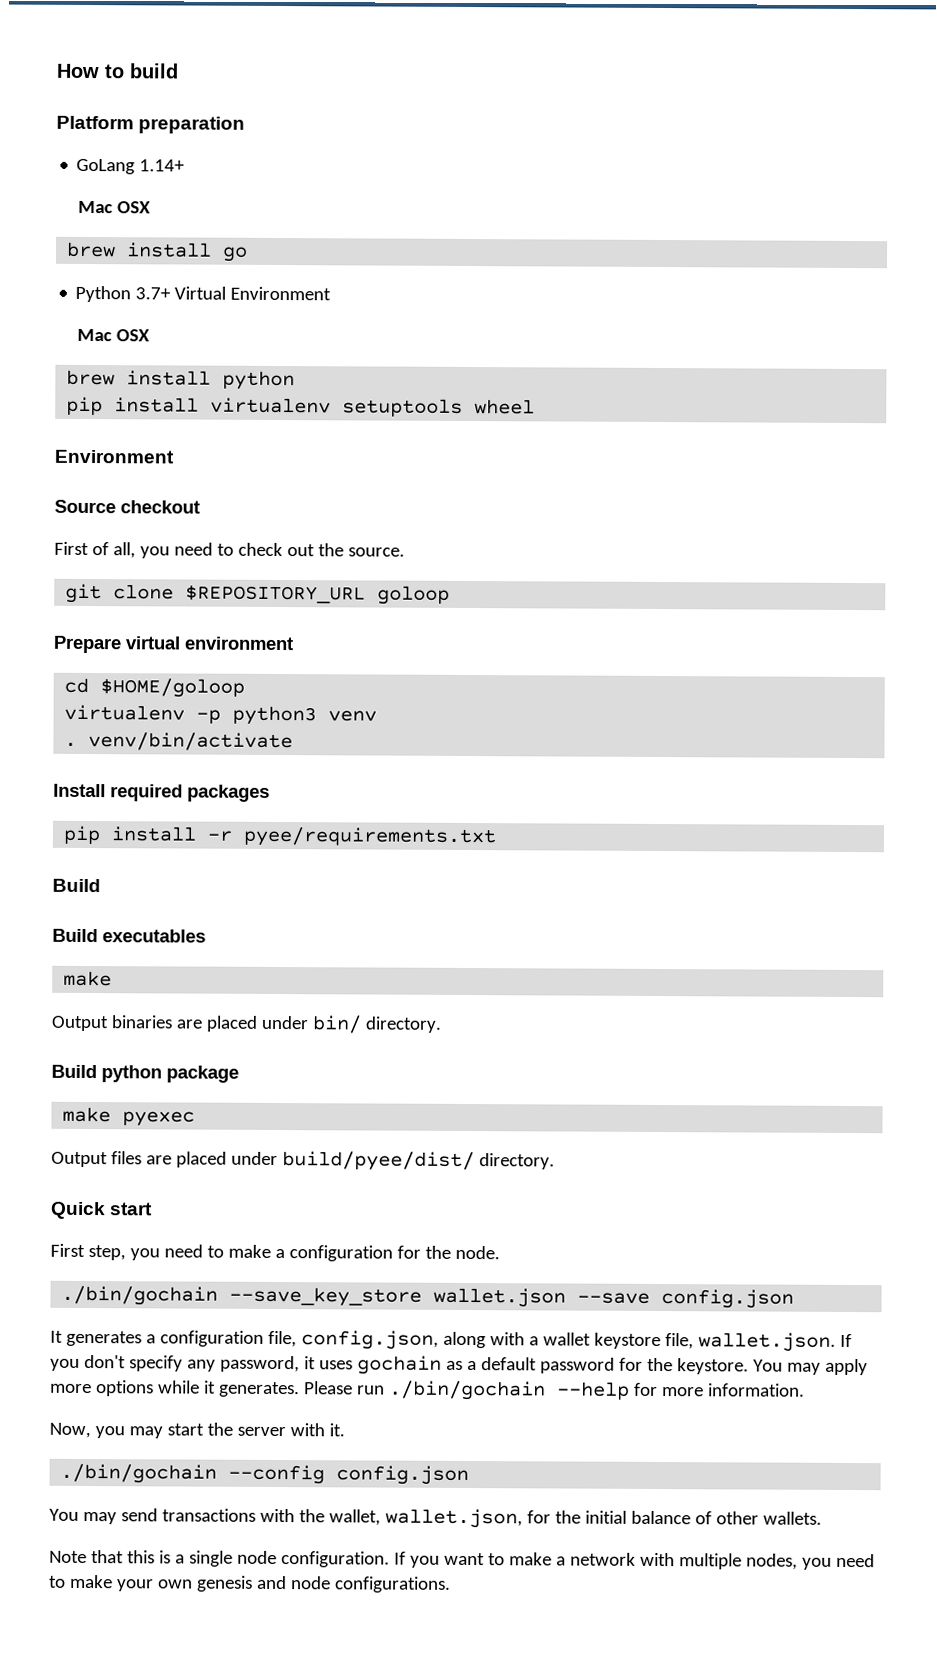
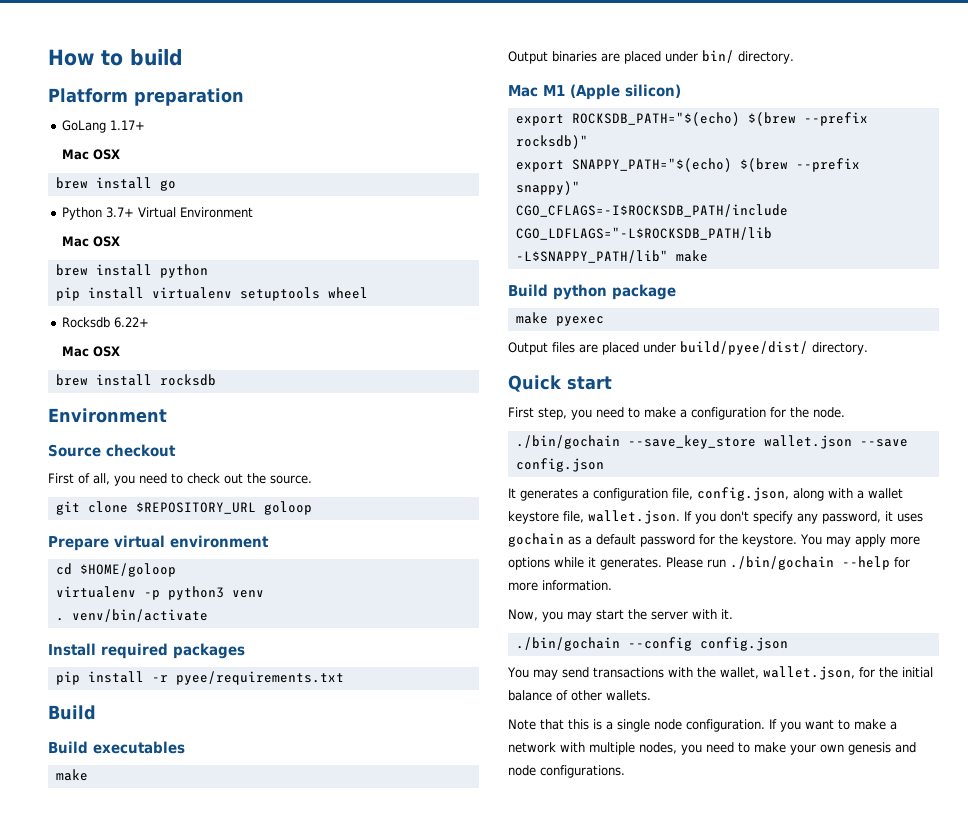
[139,159,186,172] 1.14+ -> [110,120,146,130] 1.17+
(536, 407) none -> [62,317,150,328] [62,346,121,357] [55,374,216,386] // Rocksdb 6.22+ // Mac OSX // brew install rocksdb
(442, 1024) none -> [508,84,681,100] [515,112,868,126] [515,135,588,149] [515,158,860,172] [515,181,580,195] [515,204,788,217] [515,227,772,240] [515,250,708,263] // Mac M1 (Apple silicon) // export ROCKSDB_PATH="$(echo) $(brew --prefix rocksdb)" // export SNAPPY_PATH="$(echo) $(brew --prefix snappy)" // CGO_CFLAGS=-I$ROCKSDB_PATH/include CGO_LDFLAGS="-L$ROCKSDB_PATH/lib -L$SNAPPY_PATH/lib" make

